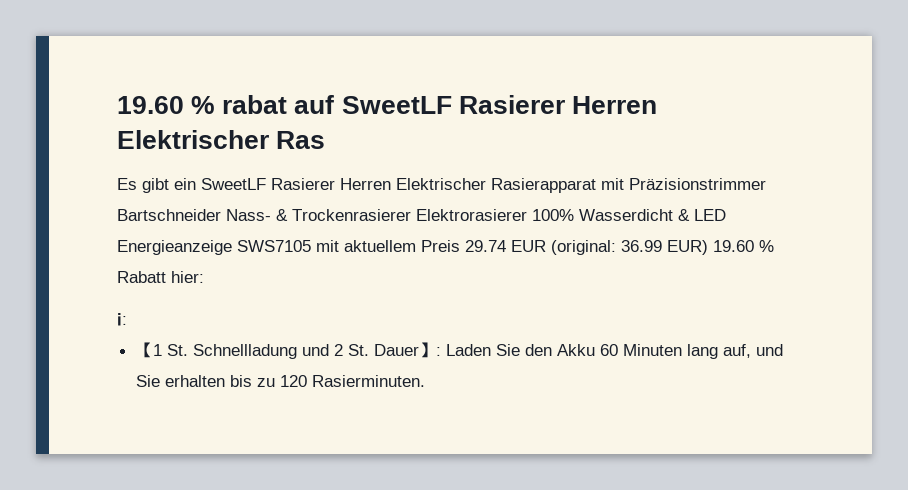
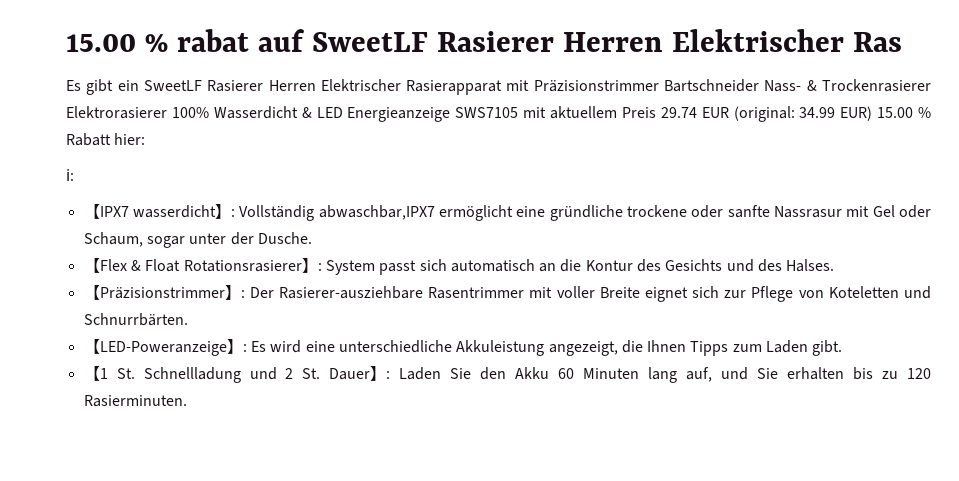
[117,96,184,114] 19.60 -> [66,34,136,52] 15.00
[621,240,754,255] 36.99 EUR) 19.60 -> [799,106,914,121] 34.99 EUR) 15.00
(127, 319) none -> [83,204,931,221] [83,232,312,248] [83,258,835,275] [83,285,932,302] [83,313,188,326] [83,339,843,356] // 【IPX7 wasserdicht】: Vollständig abwaschbar,IPX7 ermöglicht eine gründliche trockene oder sanfte Nassrasur mit Gel oder Schaum, sogar unter der Dusche. // 【Flex & Float Rotationsrasierer】: System passt sich automatisch an die Kontur des Gesichts und des Halses. // 【Präzisionstrimmer】: Der Rasierer-ausziehbare Rasentrimmer mit voller Breite eignet sich zur Pflege von Koteletten und Schnurrbärten. // 【LED-Poweranzeige】: Es wird eine unterschiedliche Akkuleistung angezeigt, die Ihnen Tipps zum Laden gibt.

